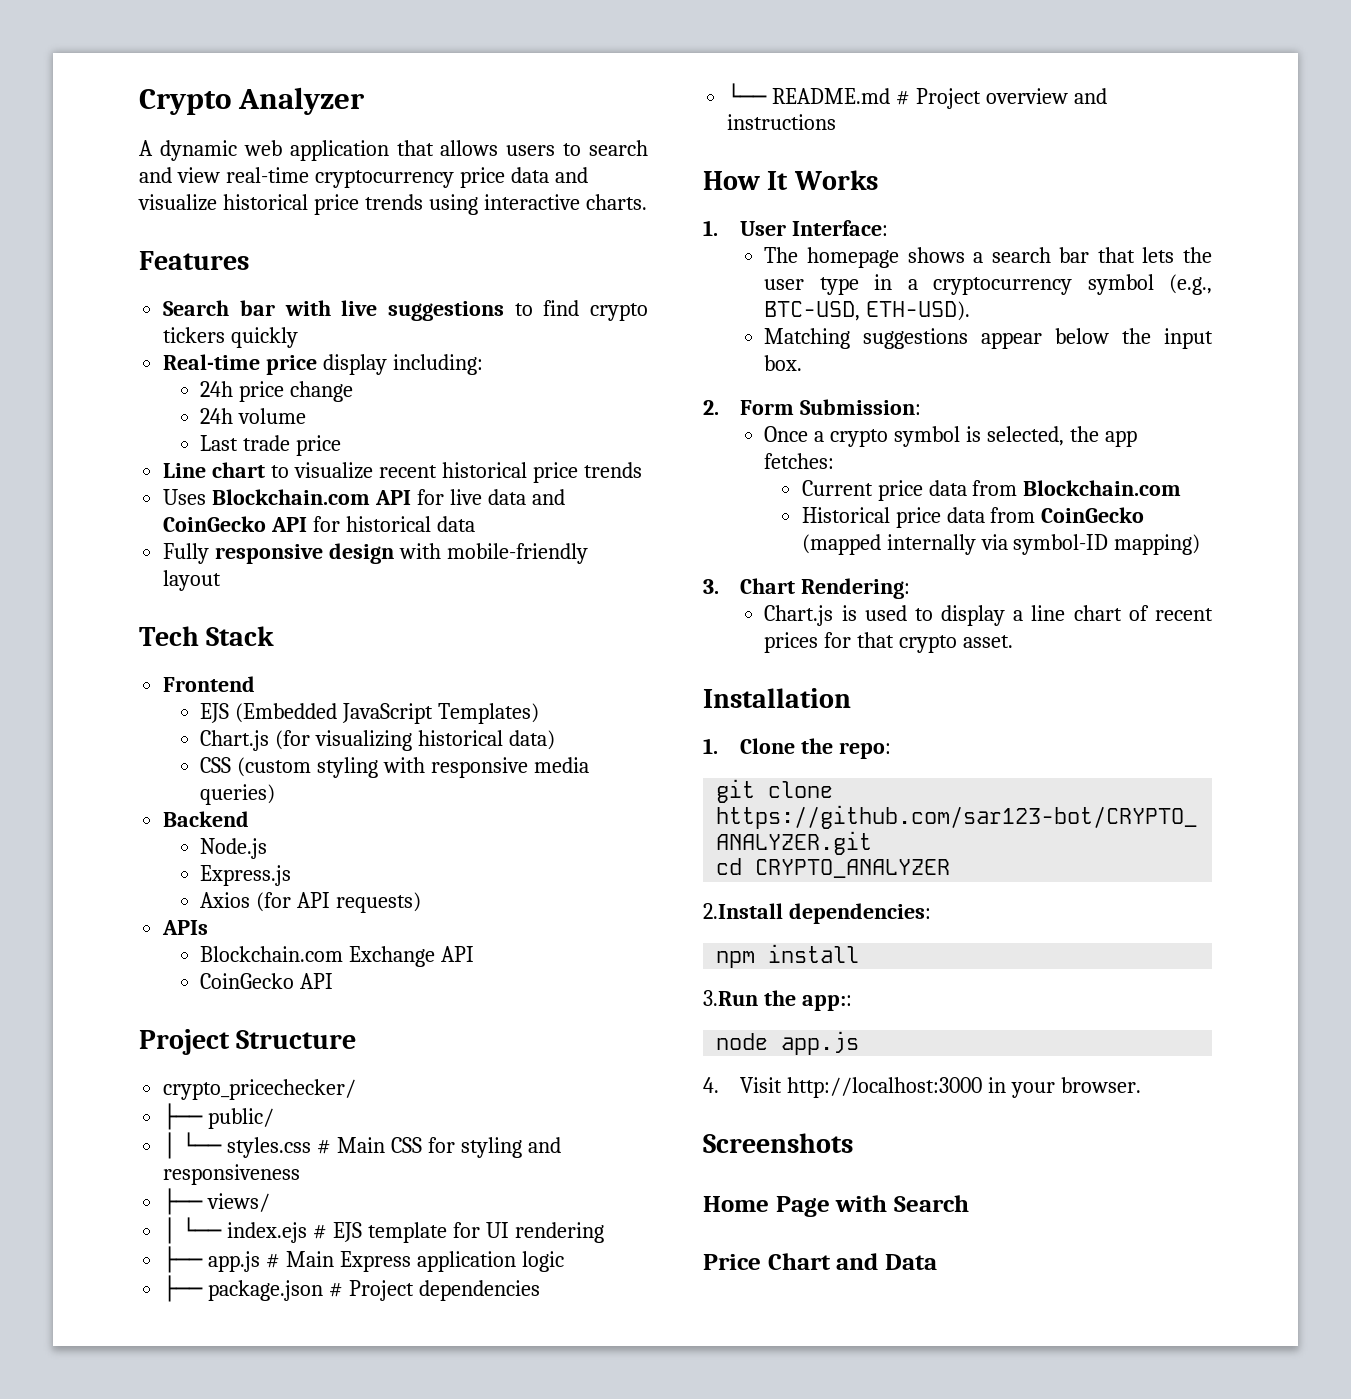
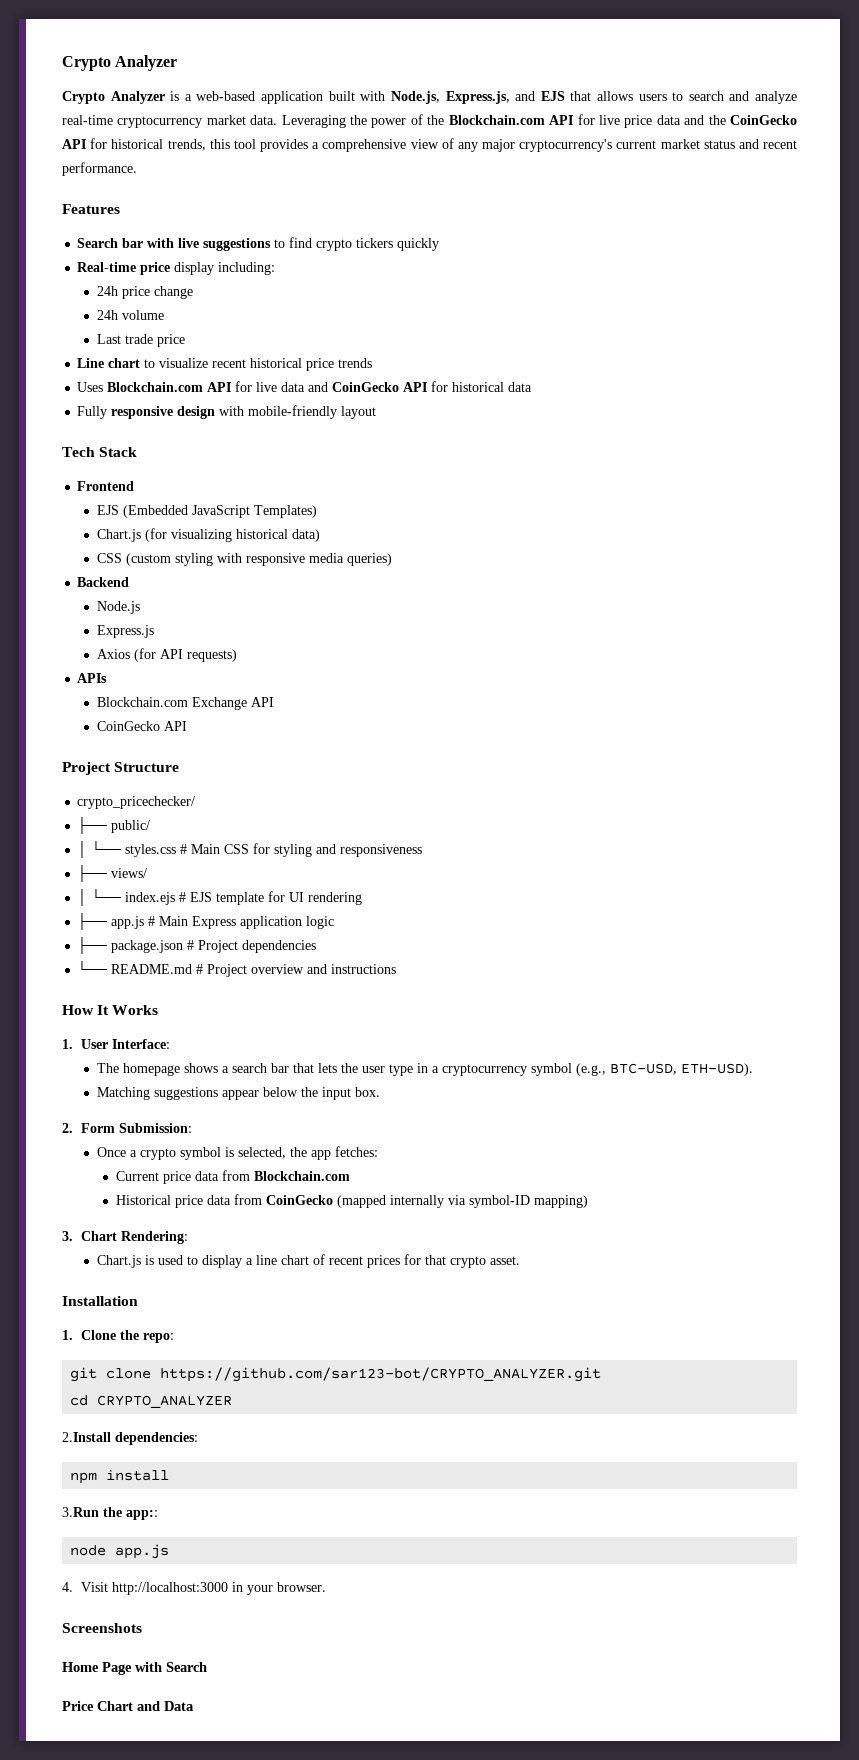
[139,140,389,161] A dynamic web application -> [62,91,565,104] Crypto Analyzer is a web-based application built with Node.js, Express.js, and EJS
[176,167,220,183] view -> [754,91,797,104] analyze
[459,167,588,188] [138,194,647,215] price data and visualize historical price trends using interactive charts. -> [206,114,797,128] [62,138,797,152] [62,162,137,176] market data. Leveraging the power of the Blockchain.com API for live price data and the CoinGecko API for historical trends, this tool provides a comprehensive view of any major cryptocurrency's current market status and recent performance.

